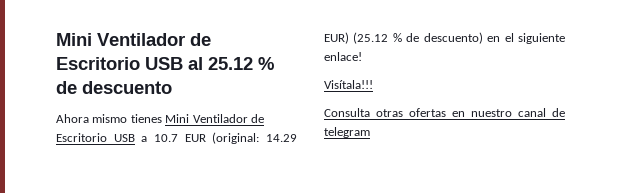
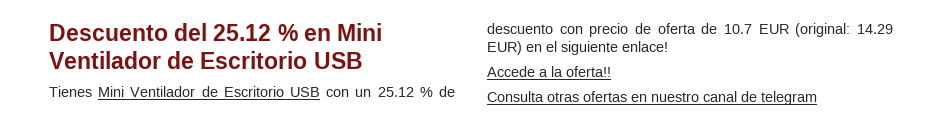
[56,33,211,46] [56,57,274,70] [56,81,172,94] [56,114,264,123] [56,133,148,142] Mini Ventilador de Escritorio USB al 25.12 % de descuento // Ahora mismo tienes Mini Ventilador de Escritorio USB a -> [49,23,383,41] [49,51,363,69] [49,86,455,97] [487,23,718,37] Descuento del 25.12 % en Mini Ventilador de Escritorio USB // Tienes Mini Ventilador de Escritorio USB con un 25.12 % de descuento con precio de oferta de
[353,32,483,44] (25.12 % de descuento) -> (522, 48) none
[324,80,373,89] Visítala!!! -> [487,66,611,77] Accede a la oferta!!

